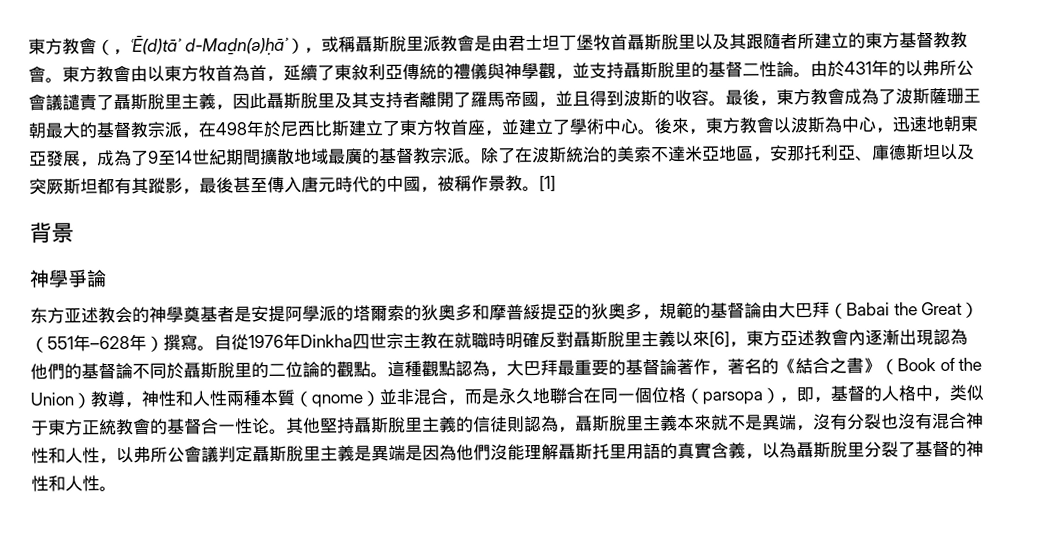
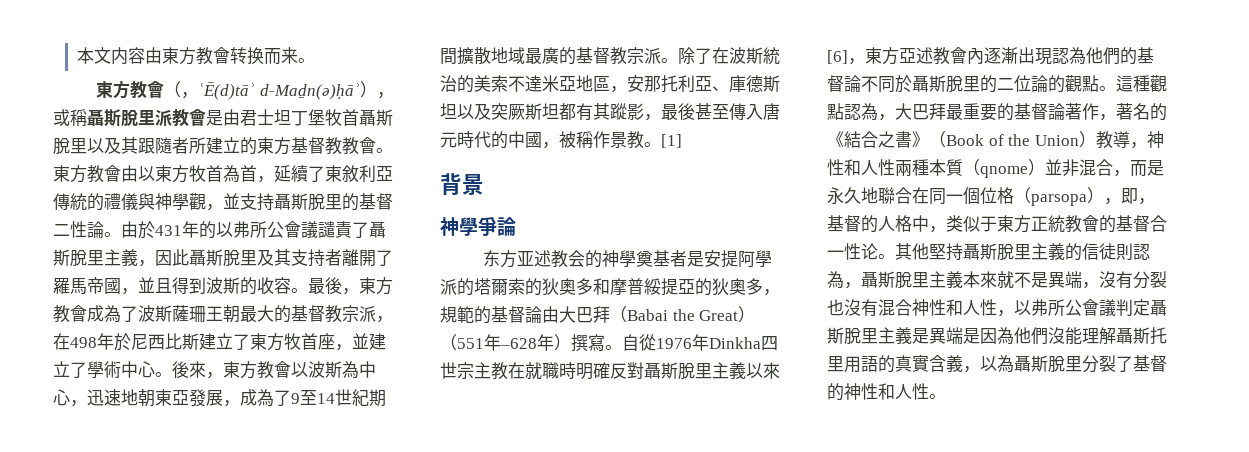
(28, 46) none -> [77,47,316,65] 本文内容由東方教會转换而来。 //

